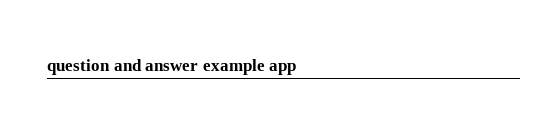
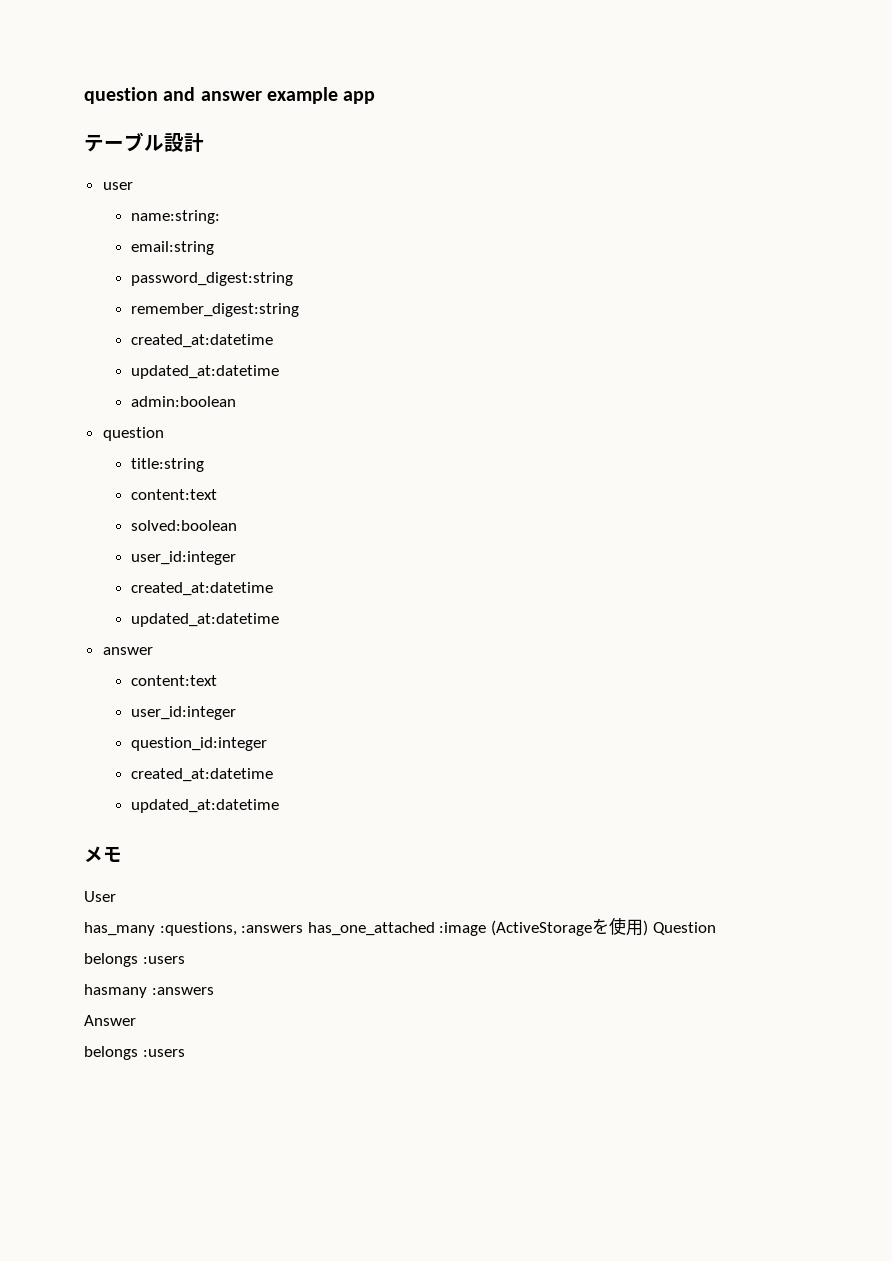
(297, 69) none -> [84,132,204,152] [102,182,133,190] [131,210,221,224] [131,241,215,255] [131,272,294,286] [131,303,300,317] [131,334,274,348] [131,365,280,379] [131,396,237,407] [102,427,164,441] [131,458,205,472] [131,489,218,500] [131,520,238,531] [131,551,237,565] [131,582,274,596] [131,613,280,627] [102,647,153,655] [131,675,218,686] [131,706,237,720] [131,737,268,751] [131,768,274,782] [131,799,280,813] [84,846,122,862] [84,891,116,902] [84,917,716,936] [84,953,185,967] [84,984,214,998] [84,1015,136,1026] [84,1046,185,1060] // テーブル設計 // user // name:string: // email:string // password_digest:string // remember_digest:string // created_at:datetime // updated_at:datetime // admin:boolean // question // title:string // content:text // solved:boolean // user_id:integer // created_at:datetime // updated_at:datetime // answer // content:text // user_id:integer // question_id:integer // created_at:datetime // updated_at:datetime // メモ // User // has_many :questions, :answers has_one_attached :image (ActiveStorageを使用) Question // belongs :users // hasmany :answers // Answer // belongs :users

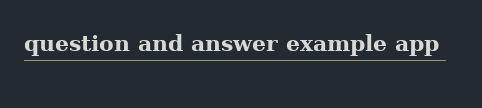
[84,132,204,152] [102,182,133,190] [131,210,221,224] [131,241,215,255] [131,272,294,286] [131,303,300,317] [131,334,274,348] [131,365,280,379] [131,396,237,407] [102,427,164,441] [131,458,205,472] [131,489,218,500] [131,520,238,531] [131,551,237,565] [131,582,274,596] [131,613,280,627] [102,647,153,655] [131,675,218,686] [131,706,237,720] [131,737,268,751] [131,768,274,782] [131,799,280,813] [84,846,122,862] [84,891,116,902] [84,917,716,936] [84,953,185,967] [84,984,214,998] [84,1015,136,1026] [84,1046,185,1060] // テーブル設計 // user // name:string: // email:string // password_digest:string // remember_digest:string // created_at:datetime // updated_at:datetime // admin:boolean // question // title:string // content:text // solved:boolean // user_id:integer // created_at:datetime // updated_at:datetime // answer // content:text // user_id:integer // question_id:integer // created_at:datetime // updated_at:datetime // メモ // User // has_many :questions, :answers has_one_attached :image (ActiveStorageを使用) Question // belongs :users // hasmany :answers // Answer // belongs :users -> (439, 48) none

